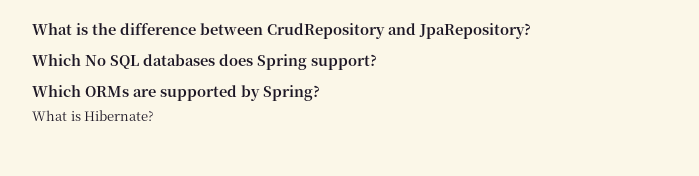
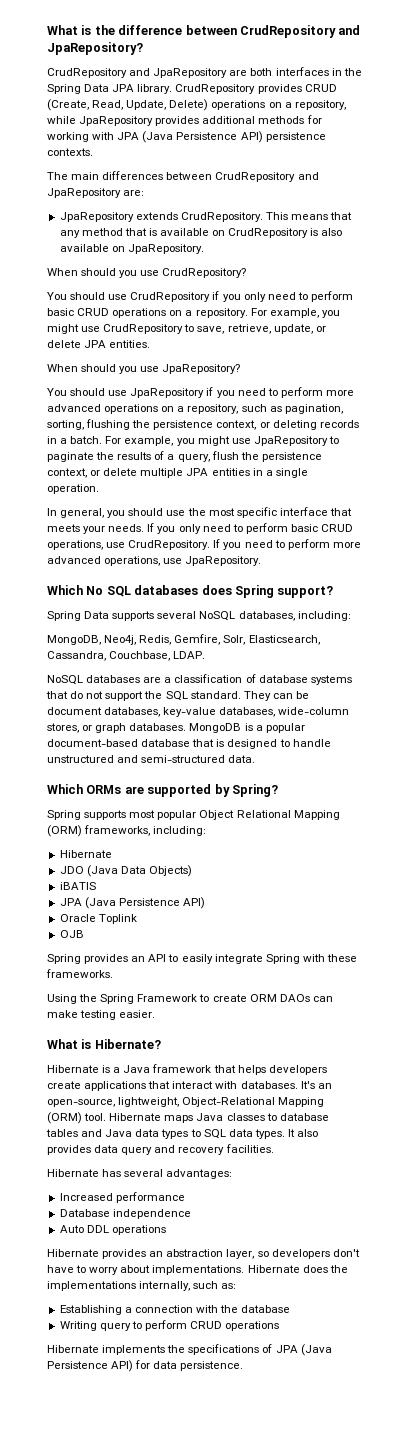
(531, 31) none -> [47,67,362,78] [47,84,337,94] [47,99,346,111] [47,115,322,126] [47,131,326,143] [47,148,93,156] [47,171,319,182] [47,188,145,198] [59,212,353,222] [59,228,343,238] [59,244,204,254] [47,268,247,278] [47,291,353,302] [47,308,340,318] [47,324,326,334] [47,340,151,348] [47,364,241,374] [47,387,354,398] [47,404,343,414] [47,419,359,430] [47,436,339,446] [47,451,322,462] [47,468,308,478] [47,484,99,494] [47,507,352,518] [47,523,354,534] [47,539,361,550] [47,556,262,566] // CrudRepository and JpaRepository are both interfaces in the Spring Data JPA library. CrudRepository provides CRUD (Create, Read, Update, Delete) operations on a repository, while JpaRepository provides additional methods for working with JPA (Java Persistence API) persistence contexts. // The main differences between CrudRepository and JpaRepository are: // JpaRepository extends CrudRepository. This means that any method that is available on CrudRepository is also available on JpaRepository. // When should you use CrudRepository? // You should use CrudRepository if you only need to perform basic CRUD operations on a repository. For example, you might use CrudRepository to save, retrieve, update, or delete JPA entities. // When should you use JpaRepository? // You should use JpaRepository if you need to perform more advanced operations on a repository, such as pagination, sorting, flushing the persistence context, or deleting records in a batch. For example, you might use JpaRepository to paginate the results of a query, flush the persistence context, or delete multiple JPA entities in a single operation. // In general, you should use the most specific interface that meets your needs. If you only need to perform basic CRUD operations, use CrudRepository. If you need to perform more advanced operations, use JpaRepository.
(377, 62) none -> [47,611,351,621] [47,634,320,645] [47,651,206,661] [47,674,352,685] [46,691,309,701] [47,707,350,717] [47,723,305,733] [47,739,331,749] [47,755,256,763] // Spring Data supports several NoSQL databases, including: // MongoDB, Neo4j, Redis, Gemfire, Solr, Elasticsearch, Cassandra, Couchbase, LDAP. // NoSQL databases are a classification of database systems that do not support the SQL standard. They can be document databases, key-value databases, wide-column stores, or graph databases. MongoDB is a popular document-based database that is designed to handle unstructured and semi-structured data.
[32,110,155,121] What is Hibernate? -> [47,810,340,820] [47,825,207,837] [59,850,112,858] [59,865,192,877] [59,882,96,890] [59,897,205,909] [59,914,137,924] [59,930,84,938] [47,954,357,964] [46,969,113,978] [47,994,333,1004] [47,1010,156,1020] [47,1039,161,1049] [47,1064,327,1075] [47,1081,332,1091] [47,1097,325,1107] [47,1112,329,1124] [46,1129,319,1139] [47,1144,274,1155] [47,1169,233,1179] [59,1192,185,1203] [59,1209,191,1219] [59,1225,166,1235] [47,1249,360,1259] [47,1265,348,1275] [47,1281,237,1291] [59,1305,291,1315] [59,1320,280,1331] [47,1344,332,1356] [47,1360,244,1372] Spring supports most popular Object Relational Mapping (ORM) frameworks, including: // Hibernate // JDO (Java Data Objects) // iBATIS // JPA (Java Persistence API) // Oracle Toplink // OJB // Spring provides an API to easily integrate Spring with these frameworks. // Using the Spring Framework to create ORM DAOs can make testing easier. // What is Hibernate? // Hibernate is a Java framework that helps developers create applications that interact with databases. It's an open-source, lightweight, Object-Relational Mapping (ORM) tool. Hibernate maps Java classes to database tables and Java data types to SQL data types. It also provides data query and recovery facilities. // Hibernate has several advantages: // Increased performance // Database independence // Auto DDL operations // Hibernate provides an abstraction layer, so developers don't have to worry about implementations. Hibernate does the implementations internally, such as: // Establishing a connection with the database // Writing query to perform CRUD operations // Hibernate implements the specifications of JPA (Java Persistence API) for data persistence.

